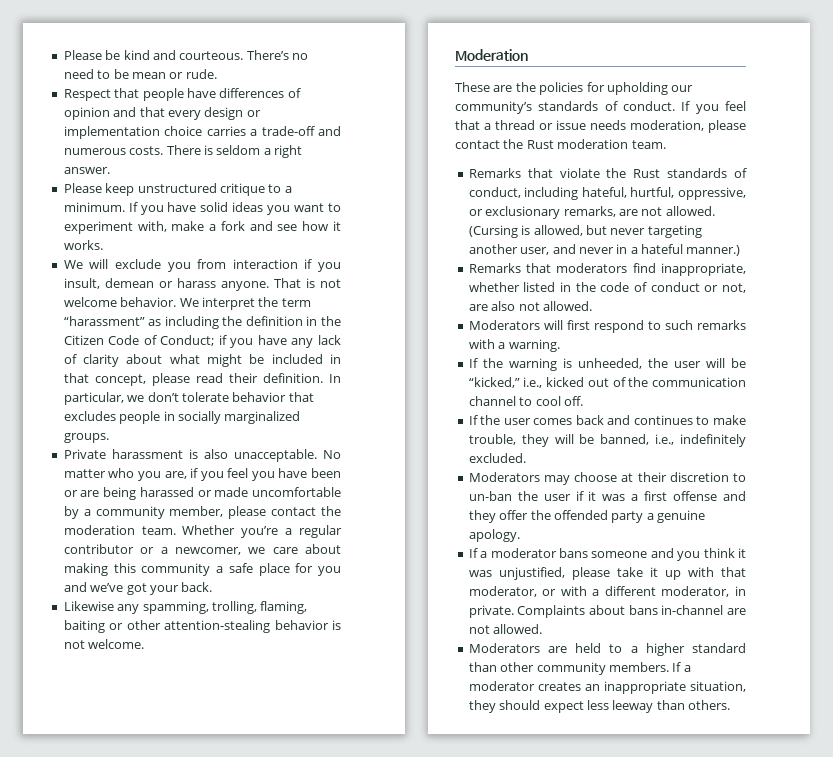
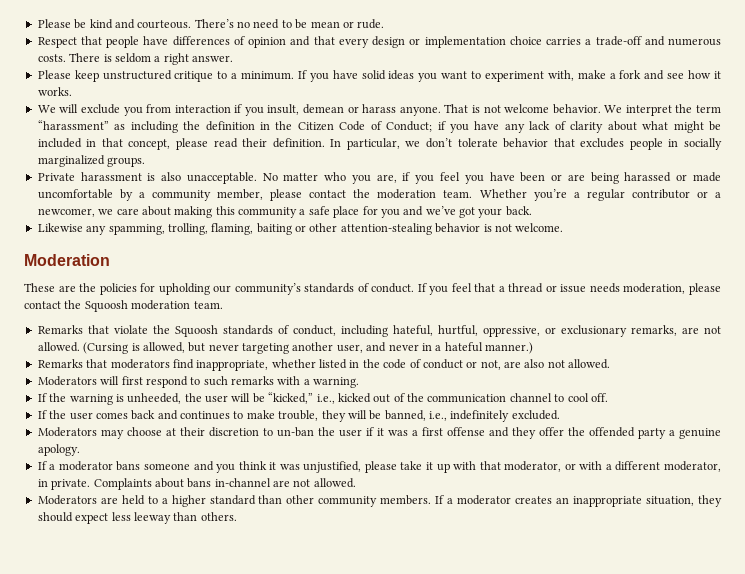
[526,140,554,149] Rust -> [84,300,128,312] Squoosh
[633,169,661,178] Rust -> [174,325,218,337] Squoosh

